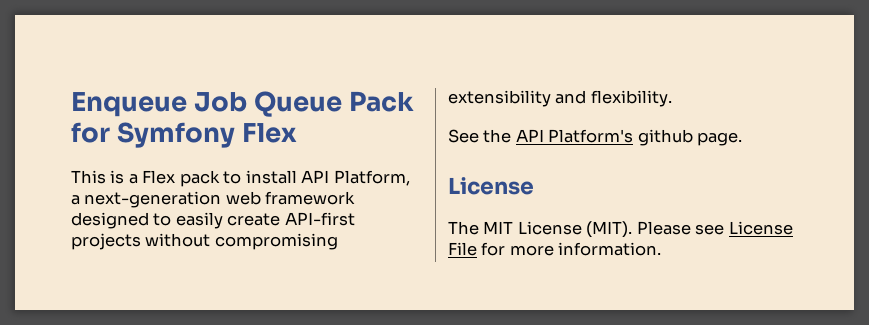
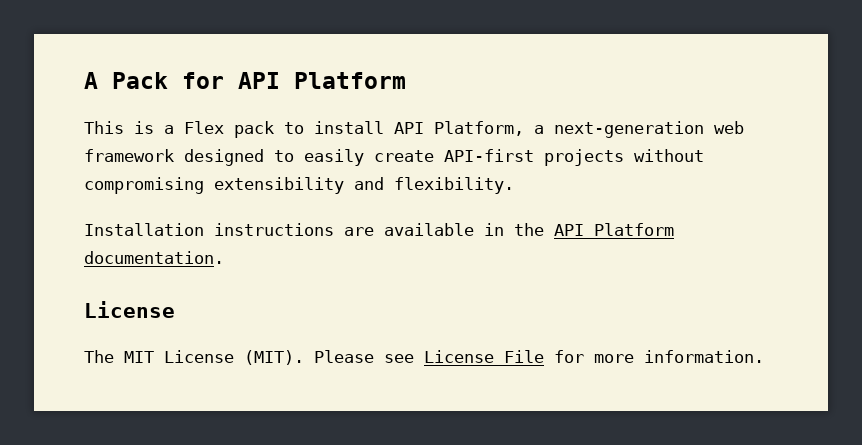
[71,91,415,117] [71,122,298,148] Enqueue Job Queue Pack for Symfony Flex -> [84,72,406,89] A Pack for API Platform
[448,129,743,146] See the API Platform's github page. -> [84,223,674,236] [84,251,224,264] Installation instructions are available in the API Platform documentation.

